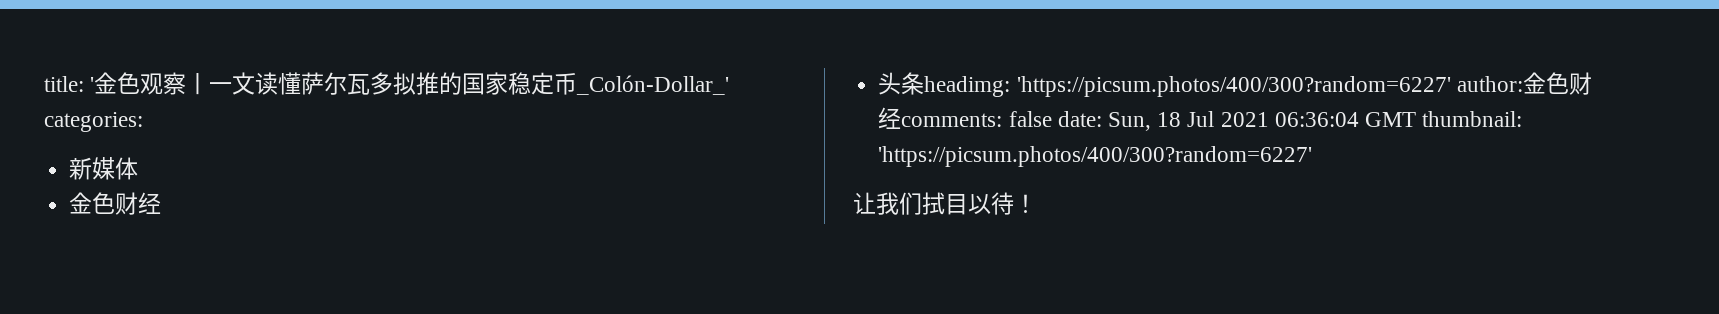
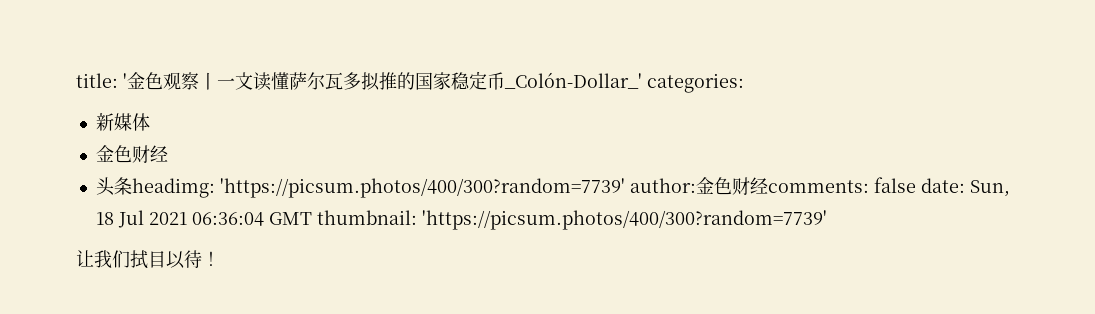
[1016,76,1451,97] 'https://picsum.photos/400/300?random=6227' -> [219,178,625,198] 'https://picsum.photos/400/300?random=7739'
[878,146,1313,167] 'https://picsum.photos/400/300?random=6227' -> [421,210,827,230] 'https://picsum.photos/400/300?random=7739'

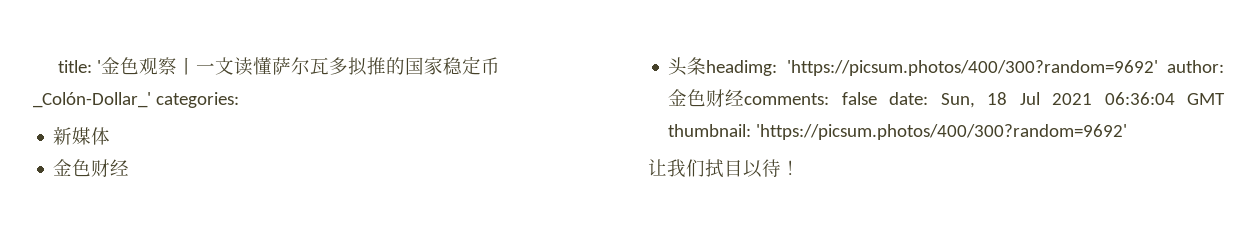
[219,178,625,198] 'https://picsum.photos/400/300?random=7739' -> [786,60,1158,76] 'https://picsum.photos/400/300?random=9692'
[421,210,827,230] 'https://picsum.photos/400/300?random=7739' -> [756,124,1128,140] 'https://picsum.photos/400/300?random=9692'

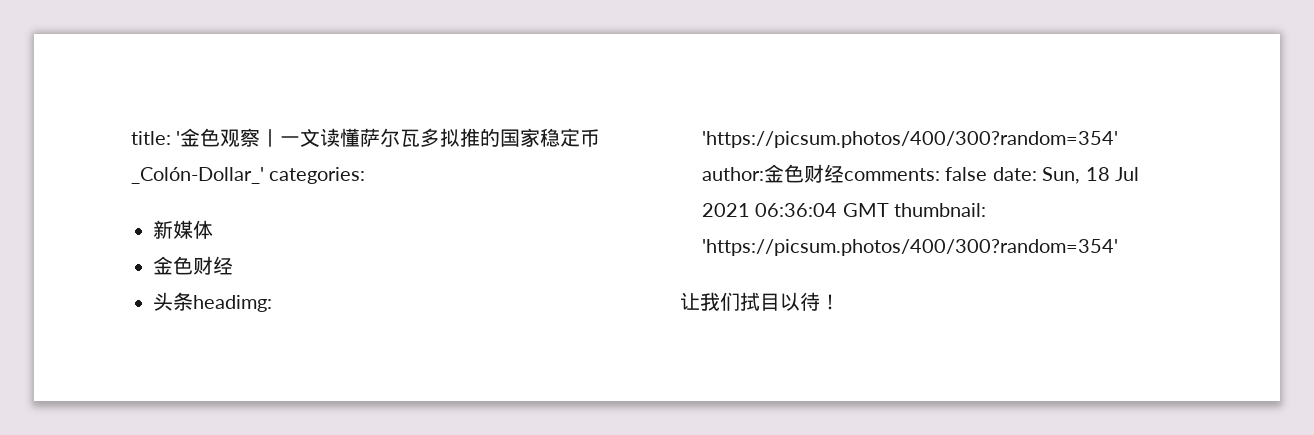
[786,60,1158,76] 'https://picsum.photos/400/300?random=9692' -> [702,131,1118,148] 'https://picsum.photos/400/300?random=354'
[756,124,1128,140] 'https://picsum.photos/400/300?random=9692' -> [702,239,1118,256] 'https://picsum.photos/400/300?random=354'

